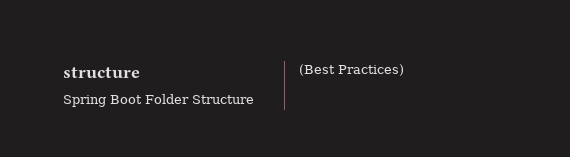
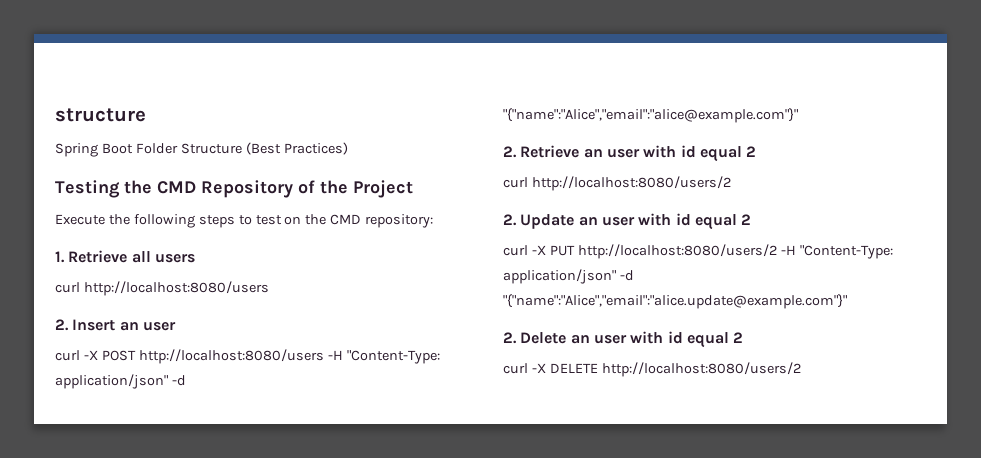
(404, 70) none -> [55,180,413,198] [55,214,434,228] [55,250,195,263] [55,281,269,296] [55,319,176,331] [55,349,440,364] [55,374,186,389] [503,108,798,123] [503,145,757,162] [503,176,731,191] [503,213,752,230] [503,244,893,259] [503,269,634,284] [503,294,847,309] [503,331,744,348] [503,362,801,377] // Testing the CMD Repository of the Project // Execute the following steps to test on the CMD repository: // 1. Retrieve all users // curl http://localhost:8080/users // 2. Insert an user // curl -X POST http://localhost:8080/users -H "Content-Type: application/json" -d "{"name":"Alice","email":"alice@example.com"}" // 2. Retrieve an user with id equal 2 // curl http://localhost:8080/users/2 // 2. Update an user with id equal 2 // curl -X PUT http://localhost:8080/users/2 -H "Content-Type: application/json" -d "{"name":"Alice","email":"alice.update@example.com"}" // 2. Delete an user with id equal 2 // curl -X DELETE http://localhost:8080/users/2

